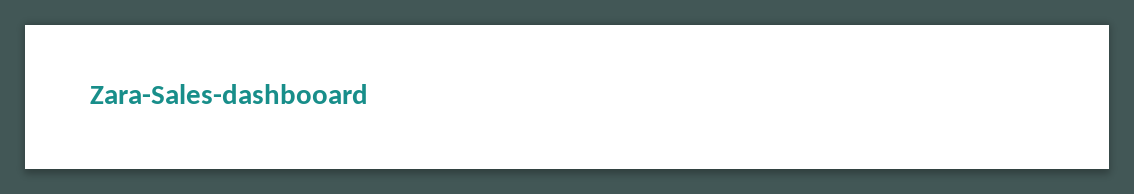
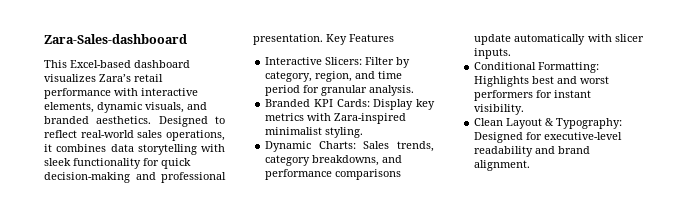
(368, 94) none -> [44,60,190,68] [44,74,163,82] [44,88,198,99] [44,102,207,113] [44,116,226,127] [44,130,225,141] [44,144,225,155] [44,158,191,169] [44,172,226,183] [253,34,394,45] [265,57,411,68] [265,71,403,82] [265,85,415,96] [265,99,435,110] [265,113,407,124] [265,127,364,138] [265,141,434,152] [265,155,403,166] [265,169,402,180] [474,34,644,45] [474,48,512,59] [474,62,600,73] [474,76,610,87] [474,90,592,101] [474,104,525,115] [474,118,623,129] [474,132,623,143] [474,146,591,157] [474,160,531,171] // This Excel-based dashboard visualizes Zara’s retail performance with interactive elements, dynamic visuals, and branded aesthetics. Designed to reflect real-world sales operations, it combines data storytelling with sleek functionality for quick decision-making and professional presentation. Key Features // Interactive Slicers: Filter by category, region, and time period for granular analysis. // Branded KPI Cards: Display key metrics with Zara-inspired minimalist styling. // Dynamic Charts: Sales trends, category breakdowns, and performance comparisons update automatically with slicer inputs. // Conditional Formatting: Highlights best and worst performers for instant visibility. // Clean Layout & Typography: Designed for executive-level readability and brand alignment.

